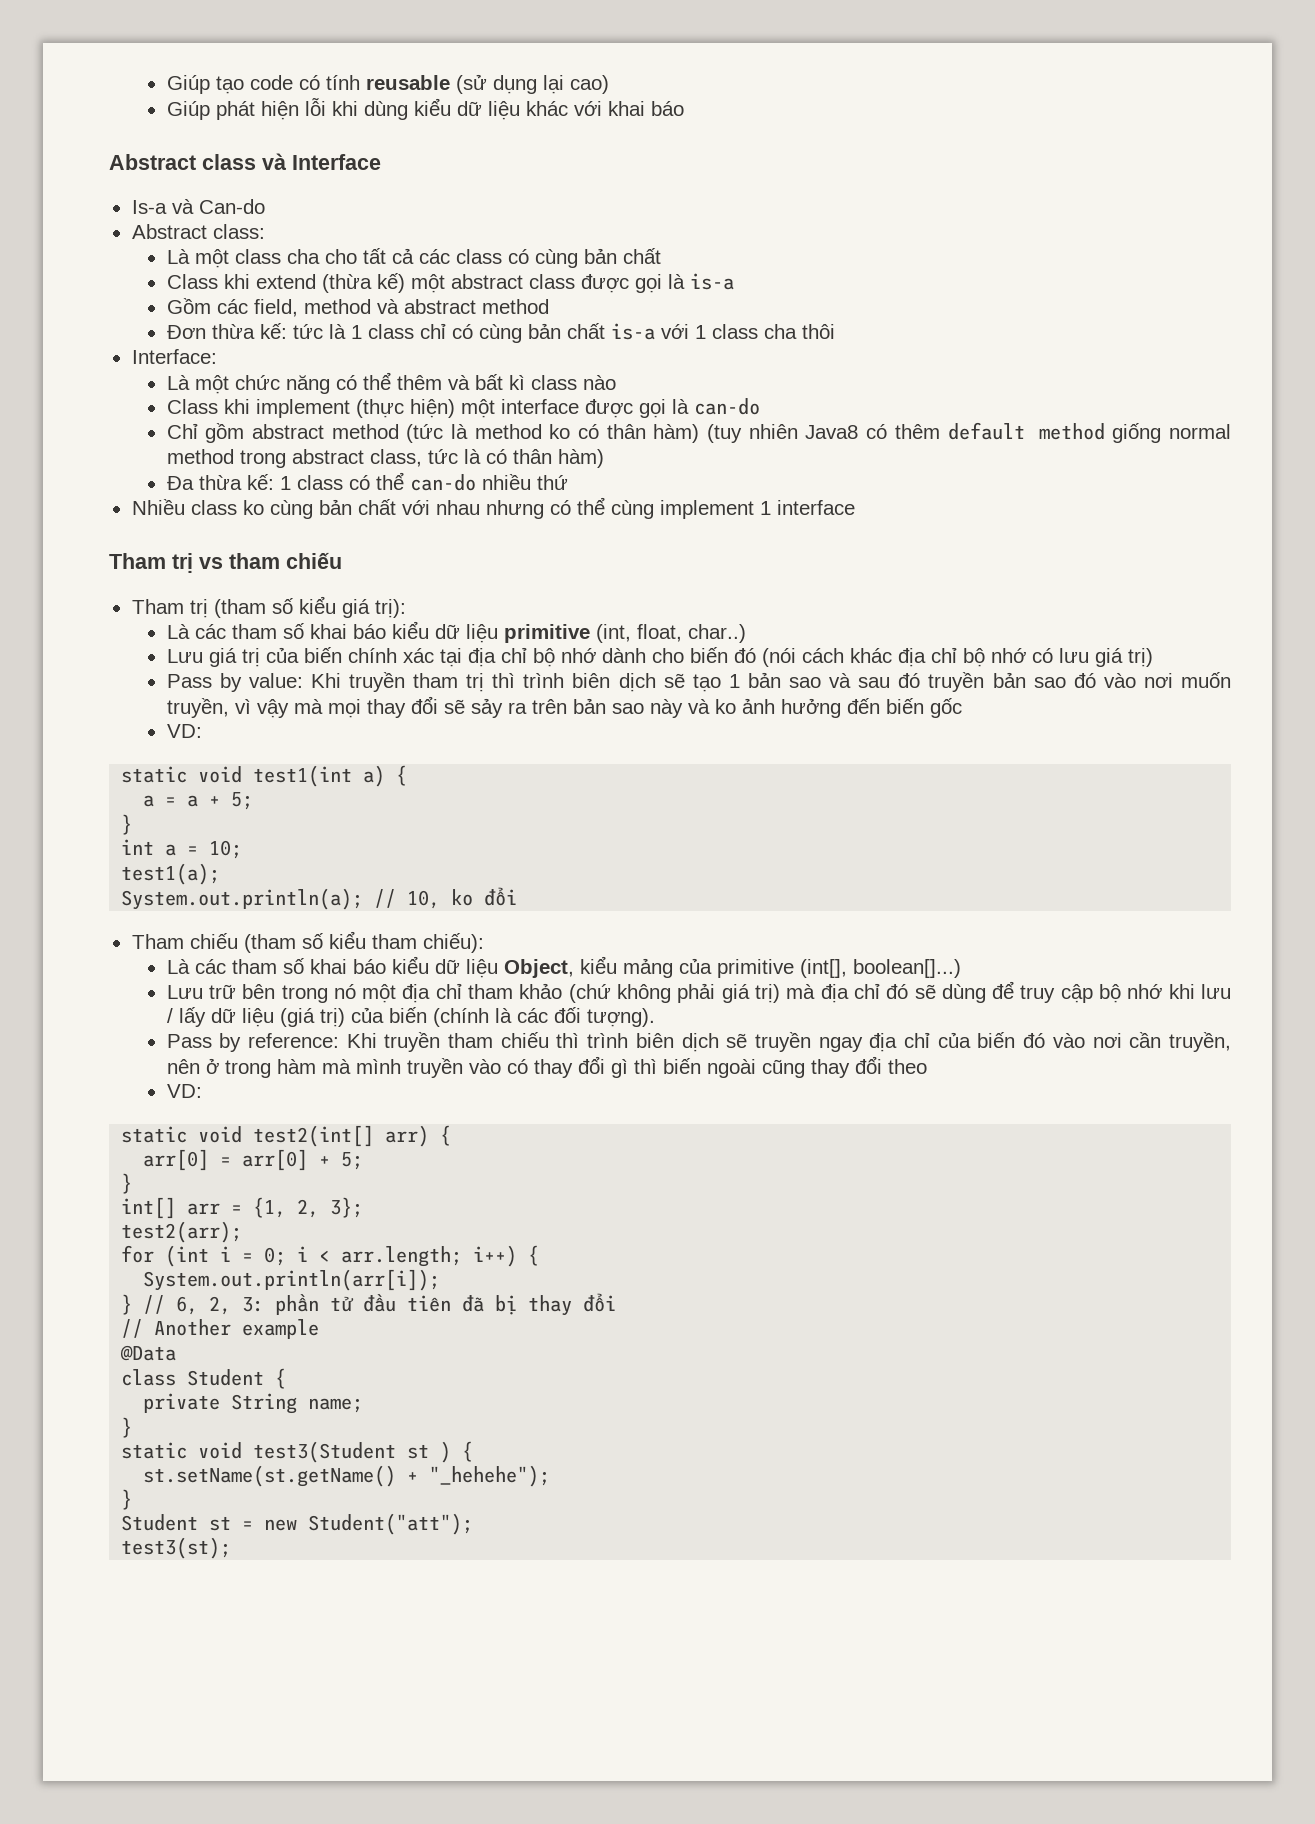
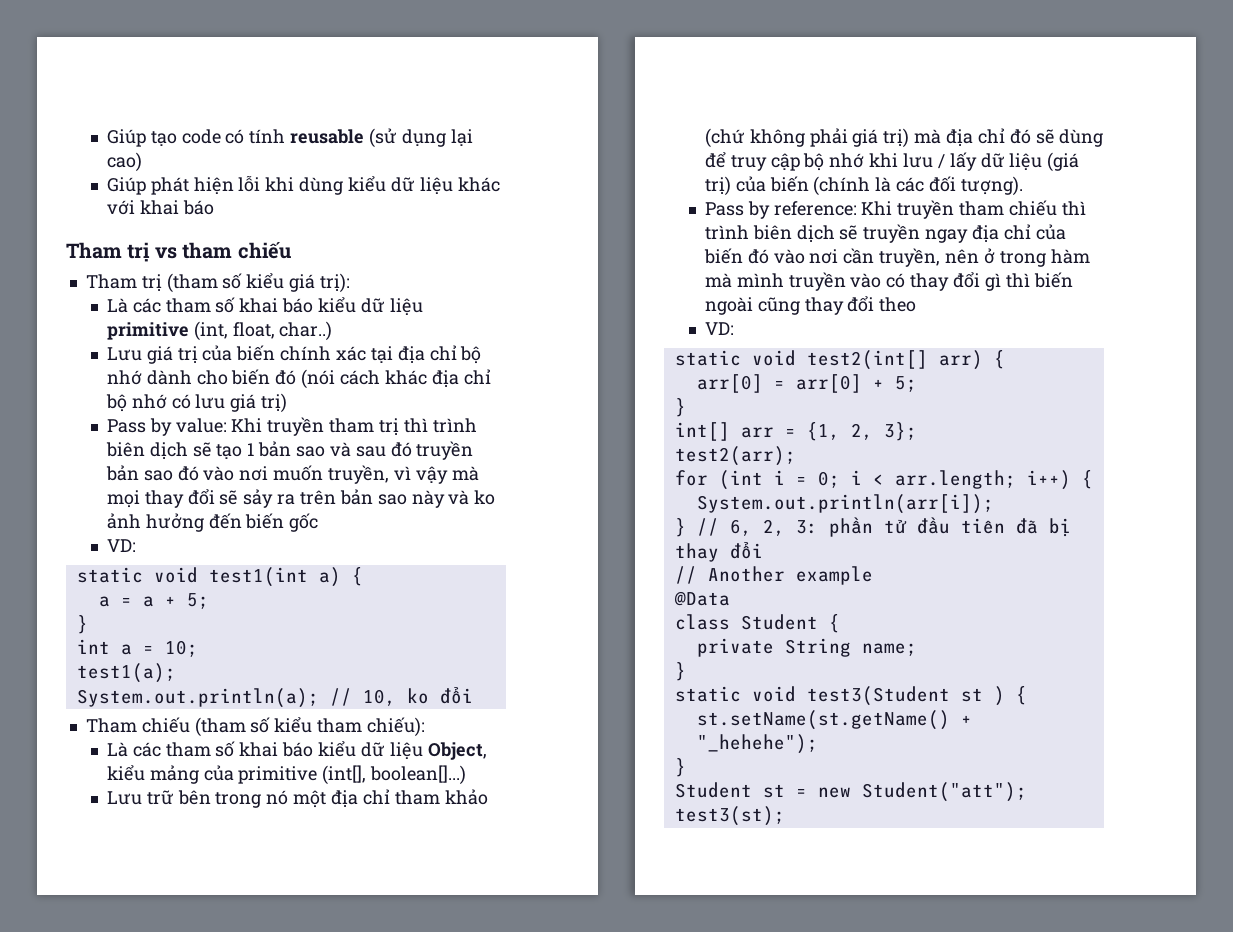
[109,153,381,170] [131,199,265,214] [131,224,265,239] [166,248,661,268] [166,273,734,293] [166,298,549,317] [166,323,835,343] [131,349,217,364] [166,372,616,394] [166,398,760,418] [166,422,1231,443] [166,449,604,468] [166,472,568,491] [131,497,855,519] // Abstract class và Interface // Is-a và Can-do // Abstract class: // Là một class cha cho tất cả các class có cùng bản chất // Class khi extend (thừa kế) một abstract class được gọi là is-a // Gồm các field, method và abstract method // Đơn thừa kế: tức là 1 class chỉ có cùng bản chất is-a với 1 class cha thôi // Interface: // Là một chức năng có thể thêm và bất kì class nào // Class khi implement (thực hiện) một interface được gọi là can-do // Chỉ gồm abstract method (tức là method ko có thân hàm) (tuy nhiên Java8 có thêm default method giống normal method trong abstract class, tức là có thân hàm) // Đa thừa kế: 1 class có thể can-do nhiều thứ // Nhiều class ko cùng bản chất với nhau nhưng có thể cùng implement 1 interface -> (214, 207) none

